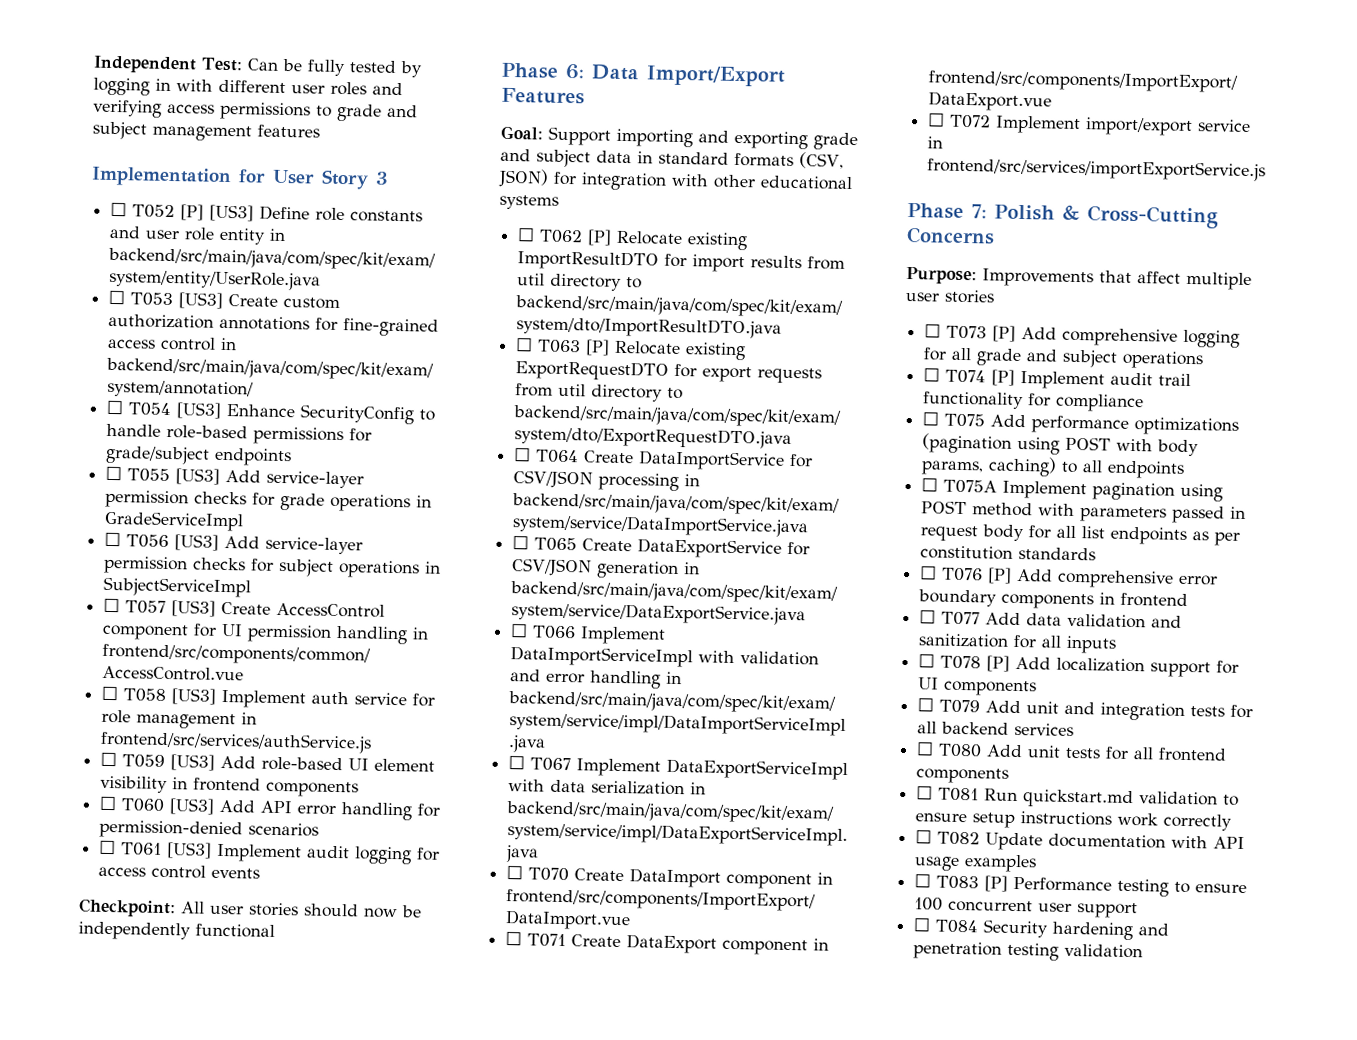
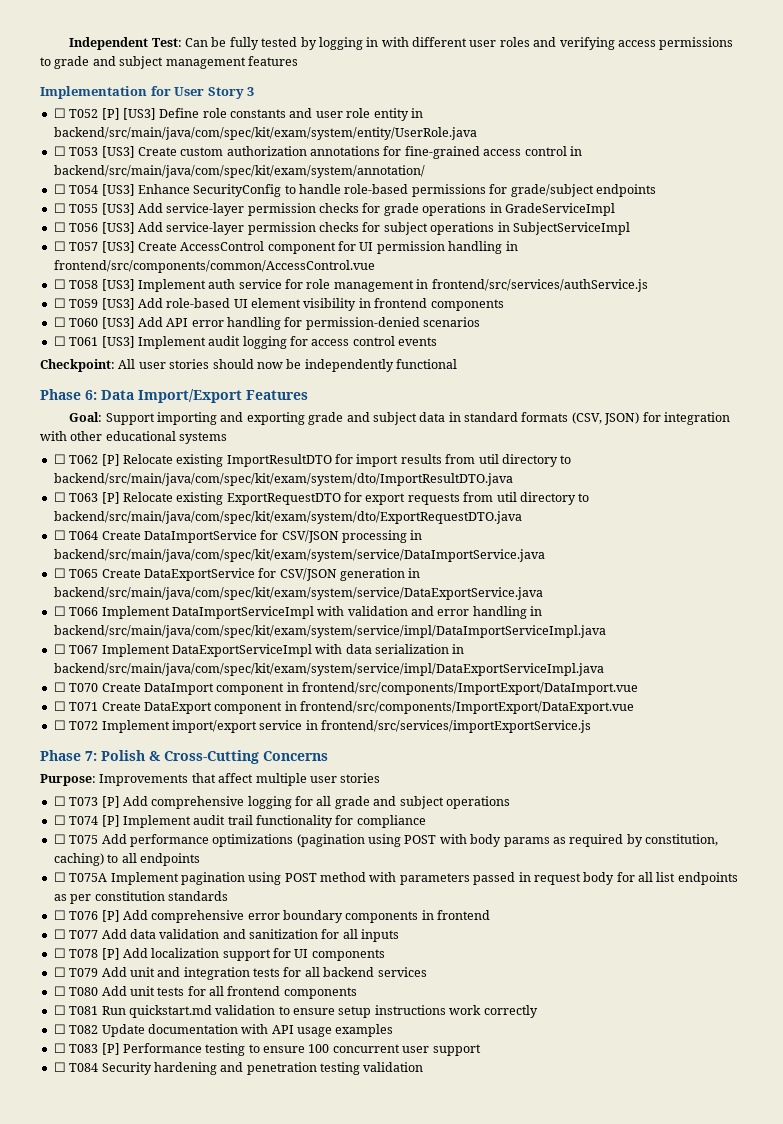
[921,460,985,476] params, -> [503,834,718,847] params as required by constitution,

